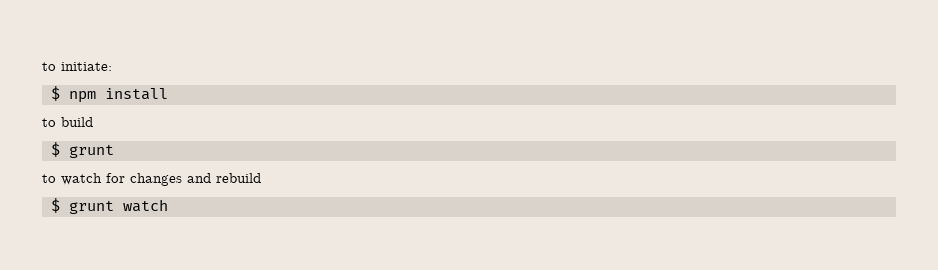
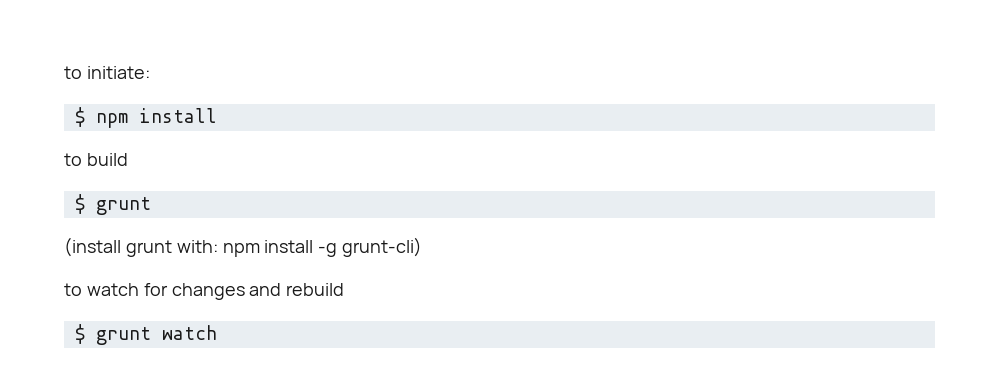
(114, 151) none -> [64,237,423,257] // (install grunt with: npm install -g grunt-cli)

